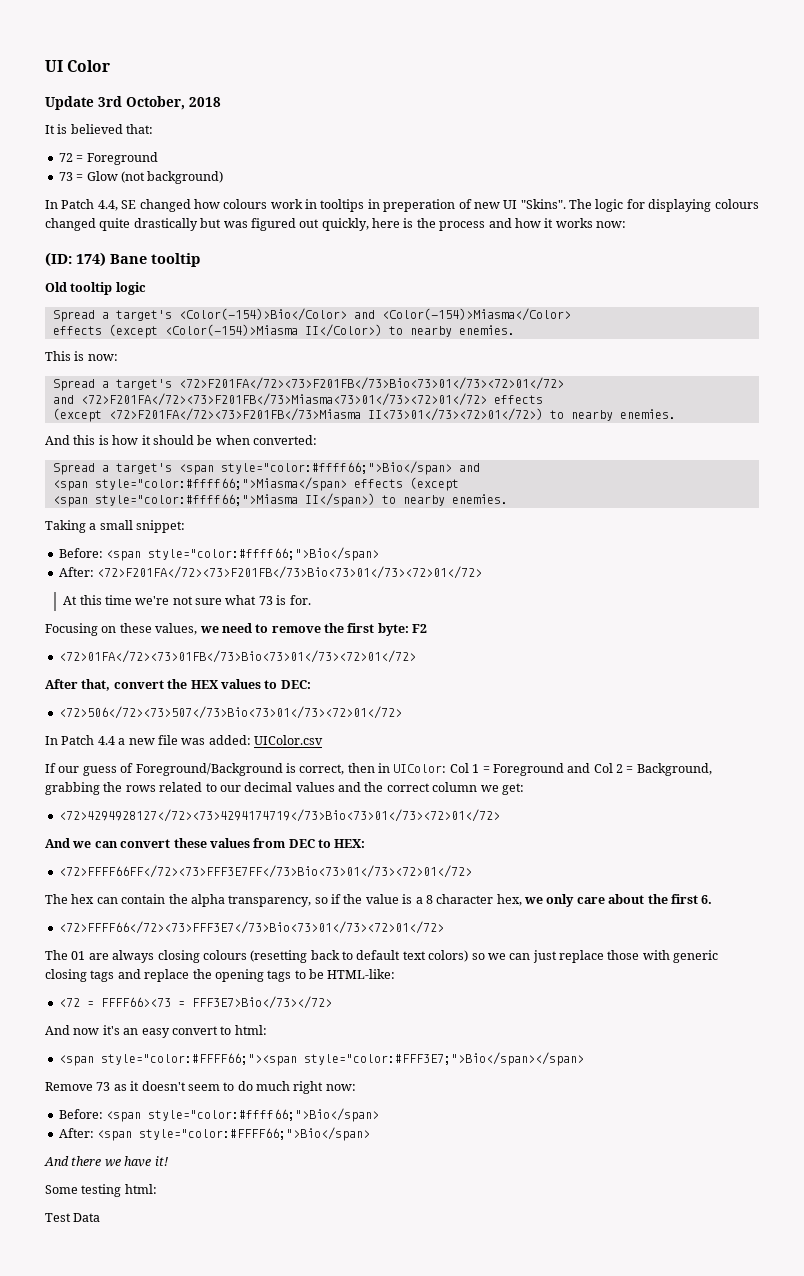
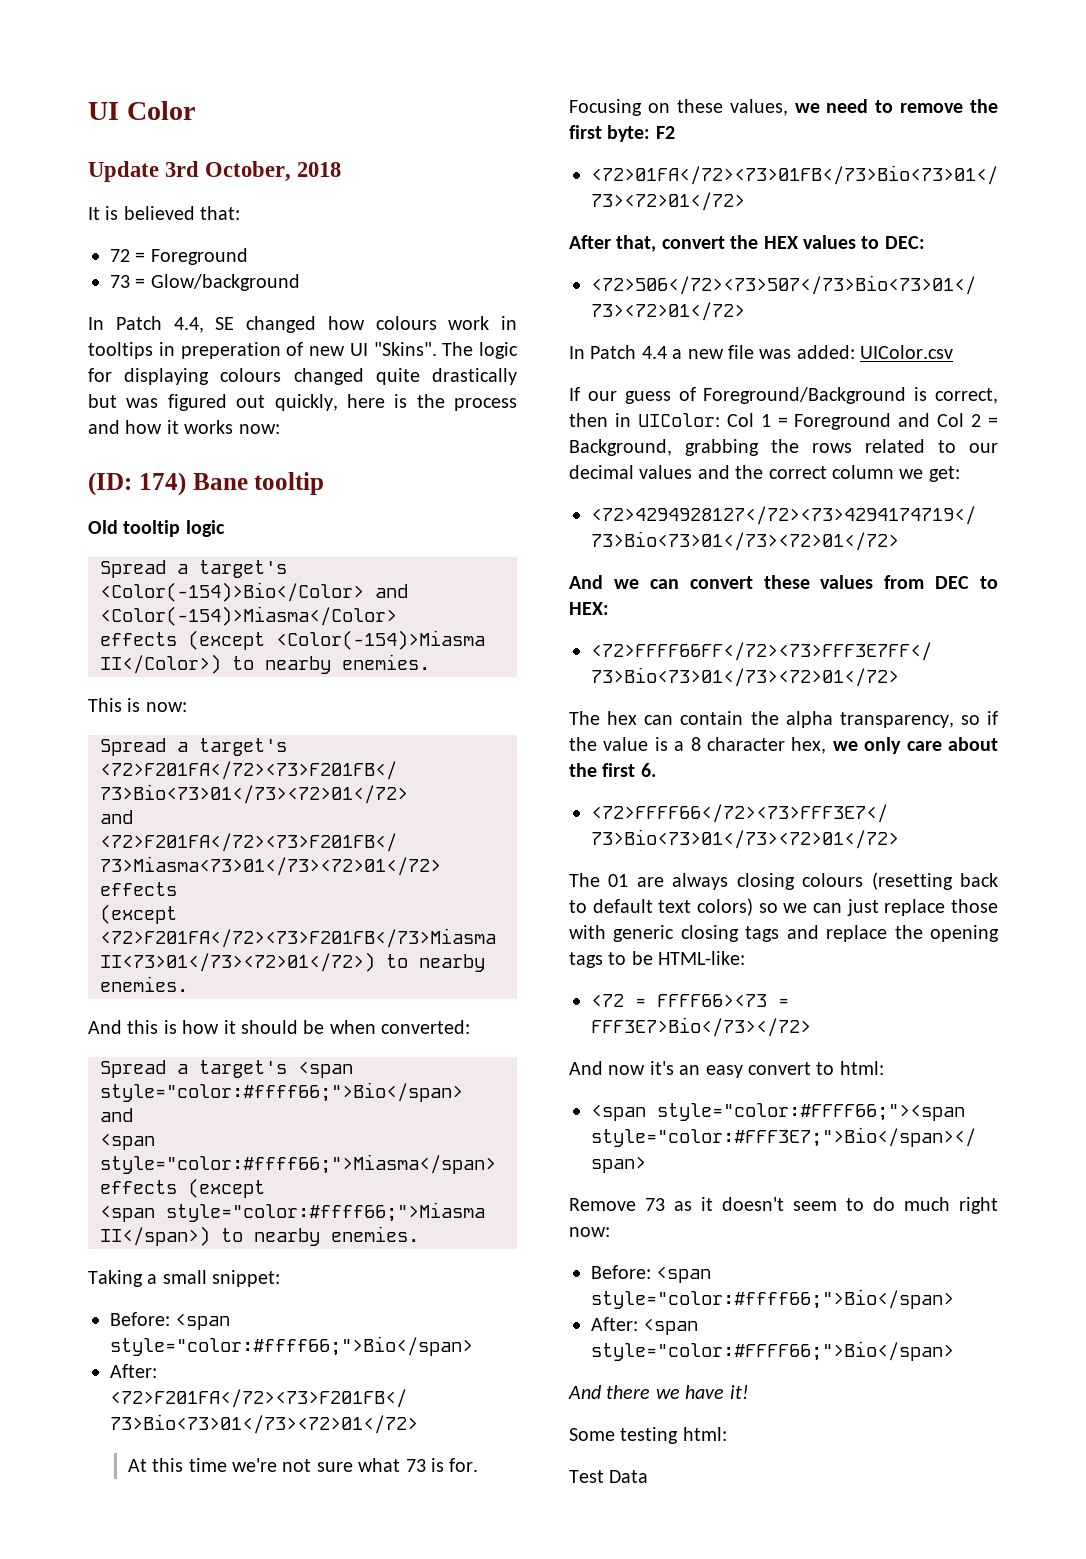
[86,171,224,184] Glow (not background) -> [150,274,300,291] Glow/background

